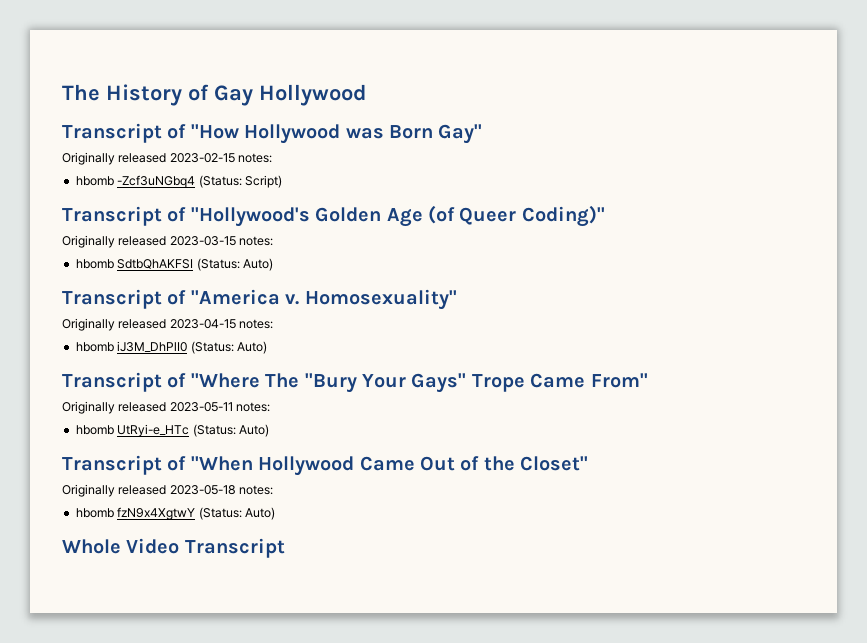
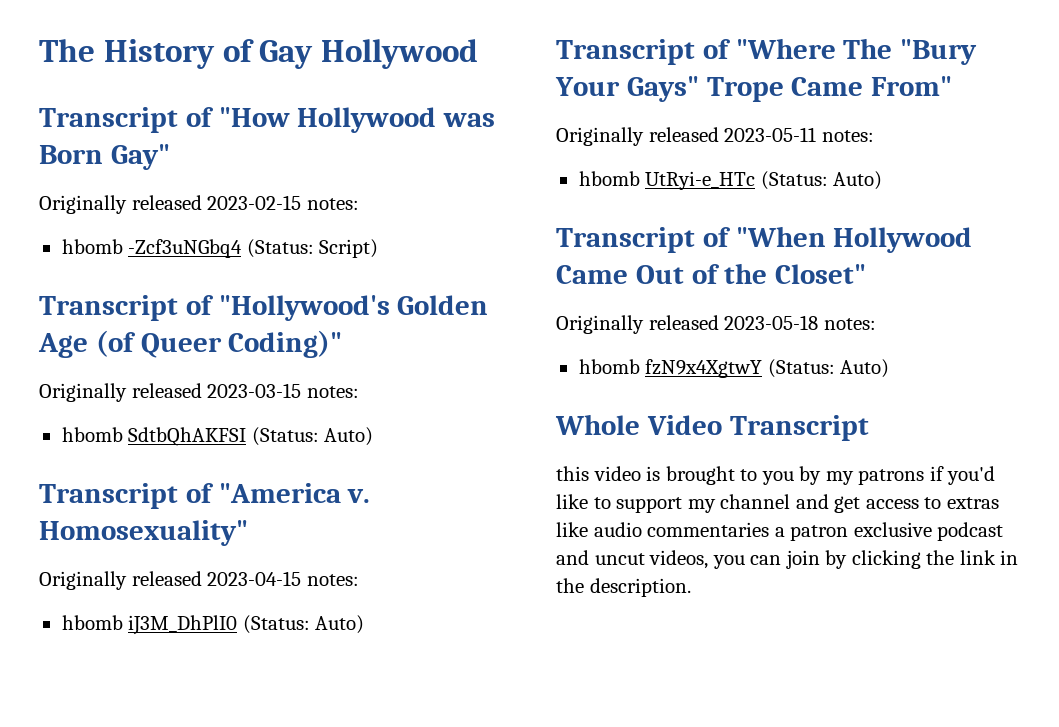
(285, 548) none -> [556,466,996,485] [556,494,999,513] [556,522,1004,541] [556,550,1019,569] [556,578,691,597] // this video is brought to you by my patrons if you'd like to support my channel and get access to extras like audio commentaries a patron exclusive podcast and uncut videos, you can join by clicking the link in the description.

